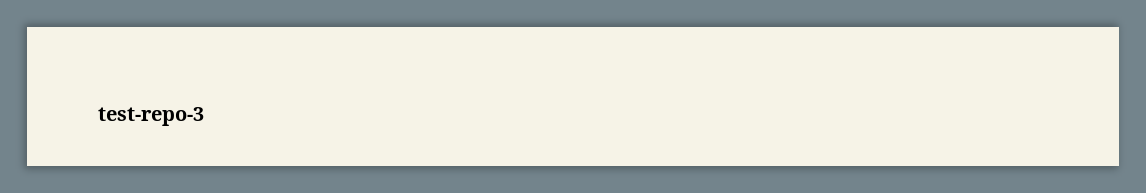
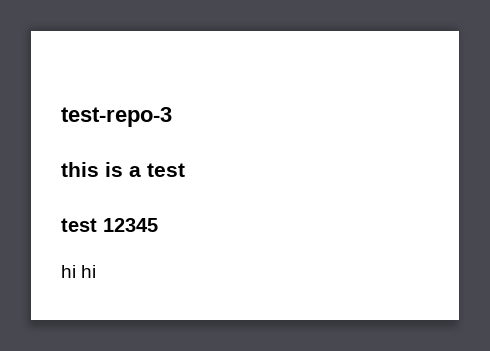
(204, 116) none -> [61,162,185,177] [61,218,158,232] [61,265,97,278] // this is a test // test 12345 // hi hi

